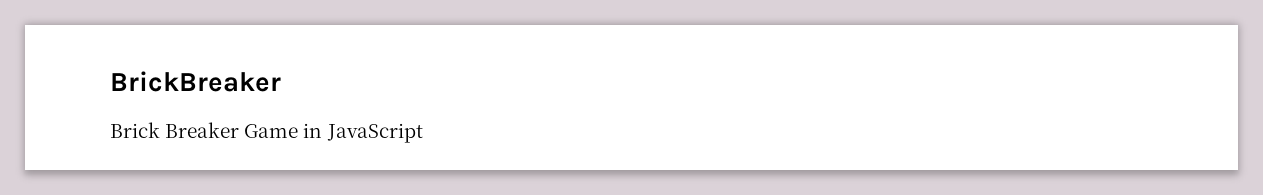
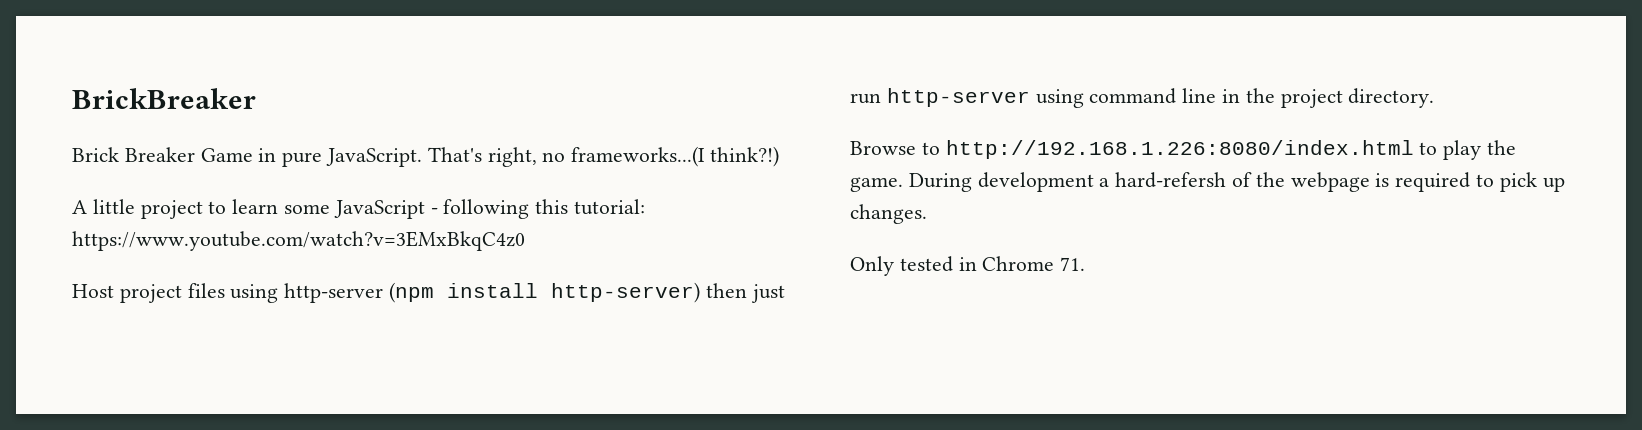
[326,123,423,143] JavaScript -> [282,146,780,167] [72,199,646,219] [72,231,525,251] [72,282,785,303] [850,88,1435,108] [850,140,1517,160] [850,172,1565,192] [850,204,927,224] [850,256,1086,276] pure JavaScript. That's right, no frameworks...(I think?!) // A little project to learn some JavaScript - following this tutorial: https://www.youtube.com/watch?v=3EMxBkqC4z0 // Host project files using http-server (npm install http-server) then just run http-server using command line in the project directory. // Browse to http://192.168.1.226:8080/index.html to play the game. During development a hard-refersh of the webpage is required to pick up changes. // Only tested in Chrome 71.

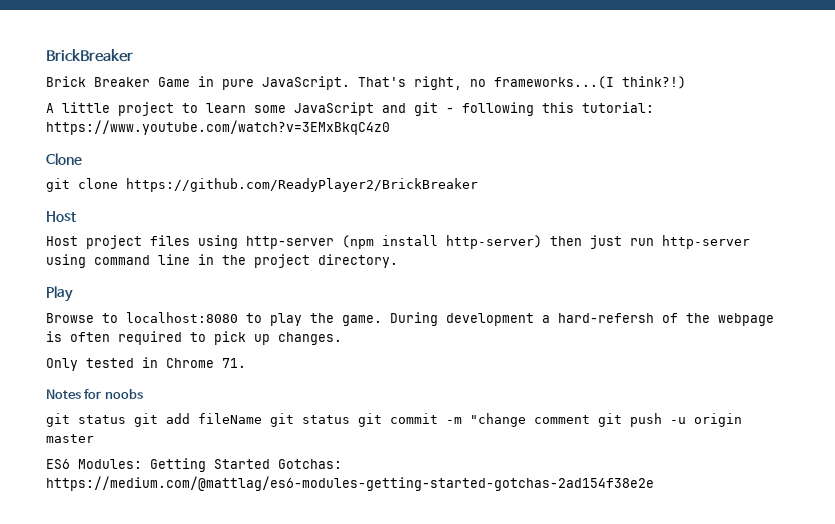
(425, 209) none -> [382,102,438,116] and git
(525, 241) none -> [46,153,82,165] [46,178,478,192] [46,211,76,222] // Clone // git clone https://github.com/ReadyPlayer2/BrickBreaker // Host
(1435, 98) none -> [46,286,73,302] // Play
[945,140,1414,159] http://192.168.1.226:8080/index.html -> [126,312,238,323] localhost:8080
(1390, 180) none -> [70,332,110,342] often
(1086, 264) none -> [46,389,143,399] [46,413,742,427] [46,434,94,443] [46,458,342,472] [46,476,654,491] // Notes for noobs // git status git add fileName git status git commit -m "change comment git push -u origin master // ES6 Modules: Getting Started Gotchas: https://medium.com/@mattlag/es6-modules-getting-started-gotchas-2ad154f38e2e

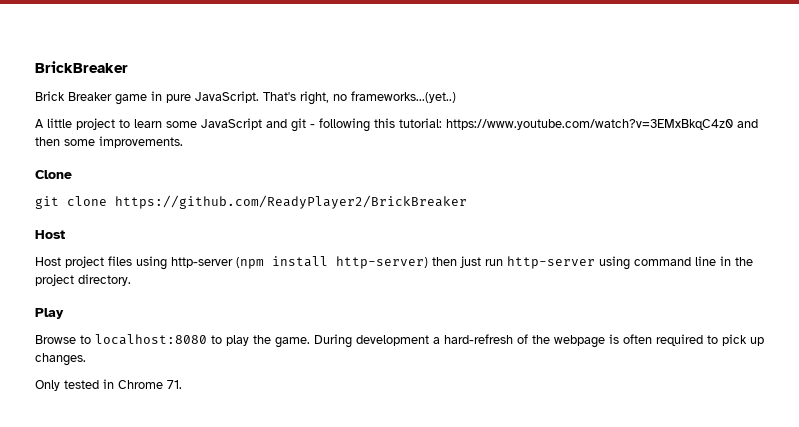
[158,77,190,87] Game -> [115,94,147,105] game
[494,76,686,89] frameworks...(I think?!) -> [351,91,456,103] frameworks...(yet..)
(390, 127) none -> [737,119,758,128] [35,136,183,148] and then some improvements.
[558,313,654,323] hard-refersh -> [444,334,513,344] hard-refresh
[46,389,143,399] [46,413,742,427] [46,434,94,443] [46,458,342,472] [46,476,654,491] // Notes for noobs // git status git add fileName git status git commit -m "change comment git push -u origin master // ES6 Modules: Getting Started Gotchas: https://medium.com/@mattlag/es6-modules-getting-started-gotchas-2ad154f38e2e -> (182, 384) none

